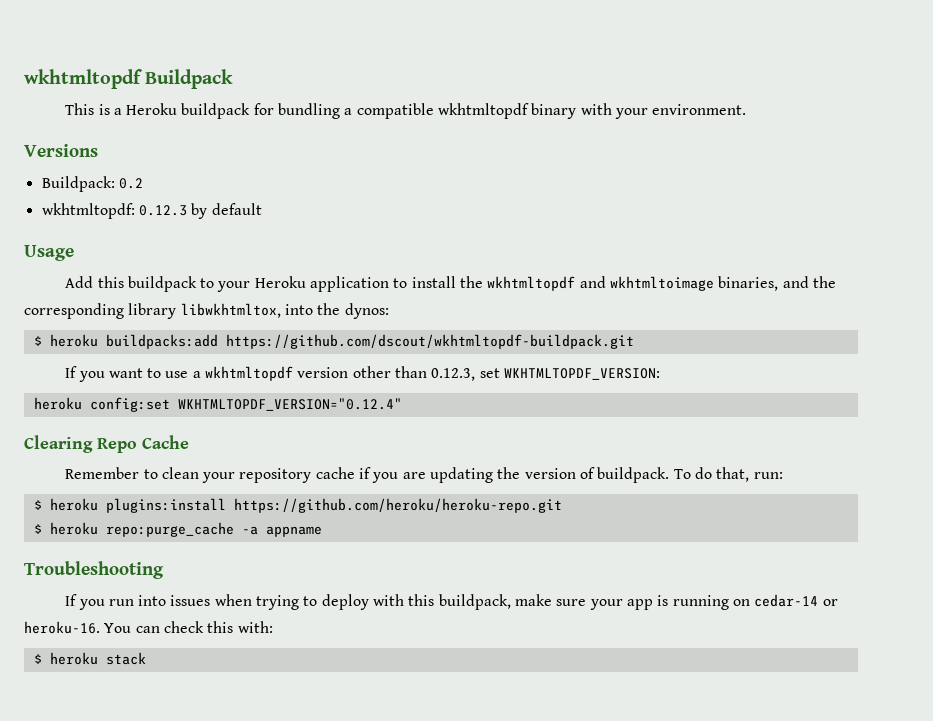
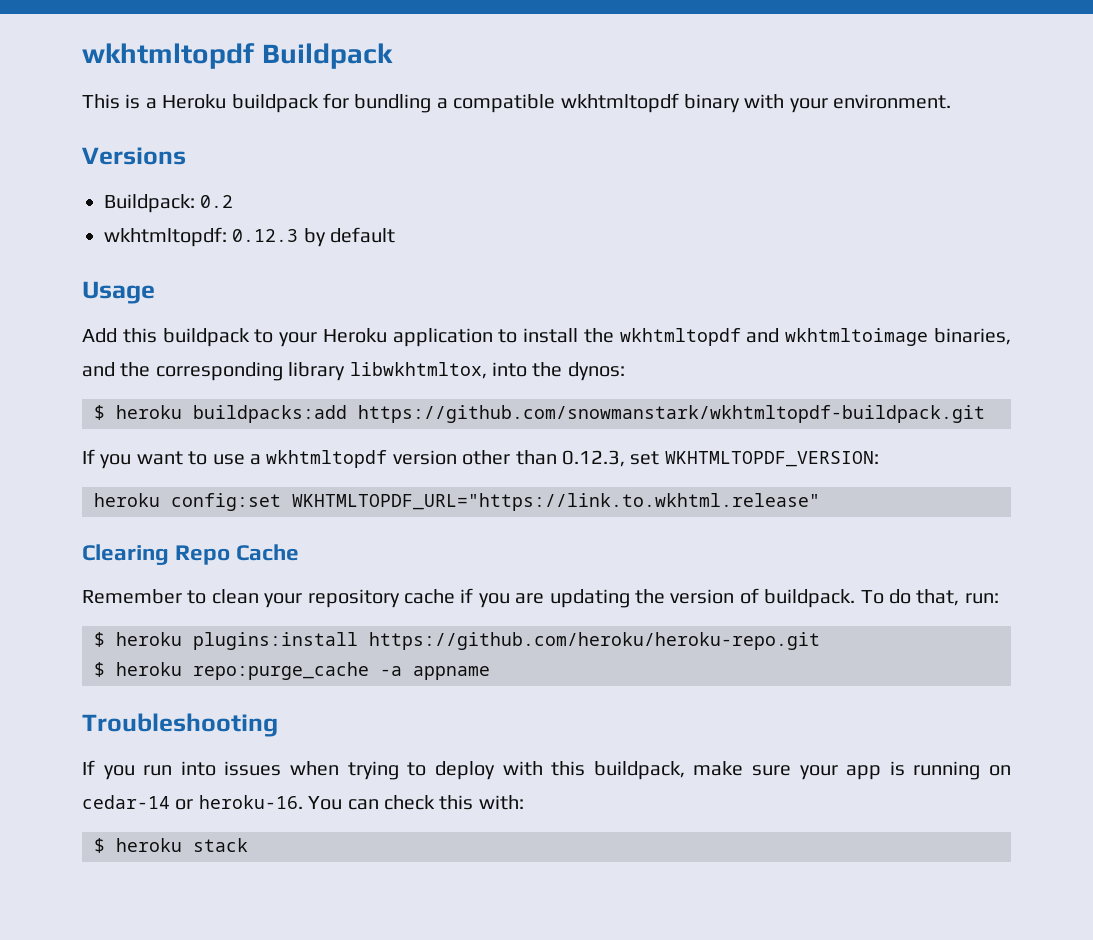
[225,334,634,349] https://github.com/dscout/wkhtmltopdf-buildpack.git -> [358,405,985,423] https://github.com/snowmanstark/wkhtmltopdf-buildpack.git
[177,398,402,411] WKHTMLTOPDF_VERSION="0.12.4" -> [292,493,820,511] WKHTMLTOPDF_URL="https://link.to.wkhtml.release"

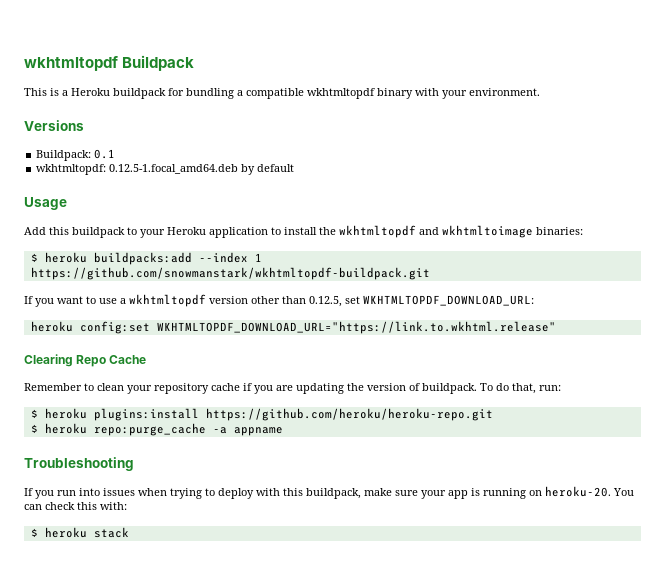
[200,195,234,208] 0.2 -> [94,149,116,159] 0.1
[232,229,299,242] 0.12.3 -> [109,164,239,174] 0.12.5-1.focal_amd64.deb
[933,328,1011,345] [82,362,625,381] binaries, and the corresponding library libwkhtmltox, into the dynos: -> [536,227,583,235] binaries:
(347, 414) none -> [198,252,262,263] --index 1
[561,450,879,467] 0.12.3, set WKHTMLTOPDF_VERSION: -> [309,295,534,307] 0.12.5, set WKHTMLTOPDF_DOWNLOAD_URL:
[292,493,820,511] WKHTMLTOPDF_URL="https://link.to.wkhtml.release" -> [156,321,556,334] WKHTMLTOPDF_DOWNLOAD_URL="https://link.to.wkhtml.release"
[82,795,303,810] cedar-14 or heroku-16. -> [545,486,611,497] heroku-20.

